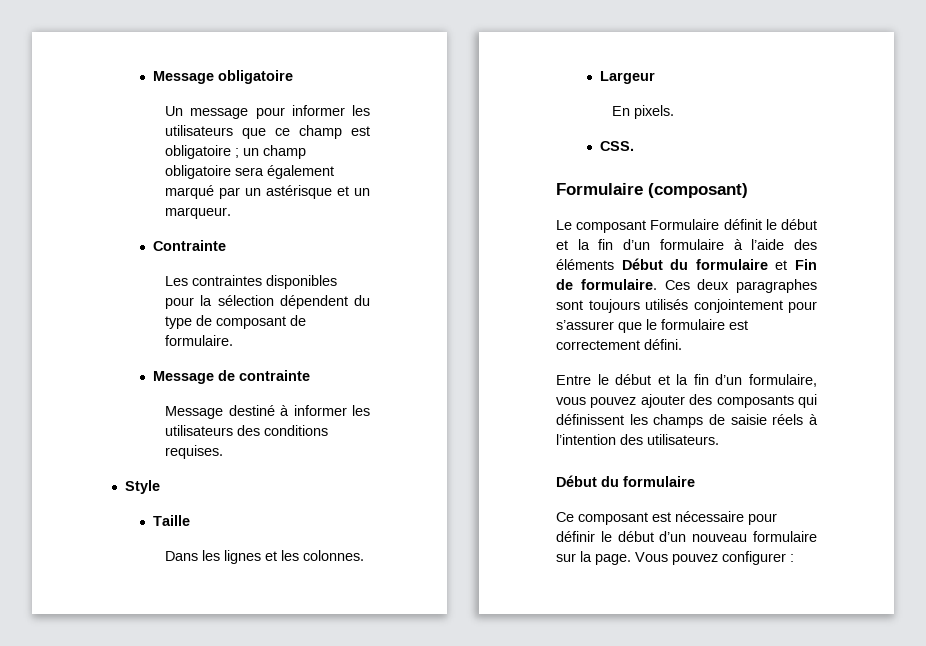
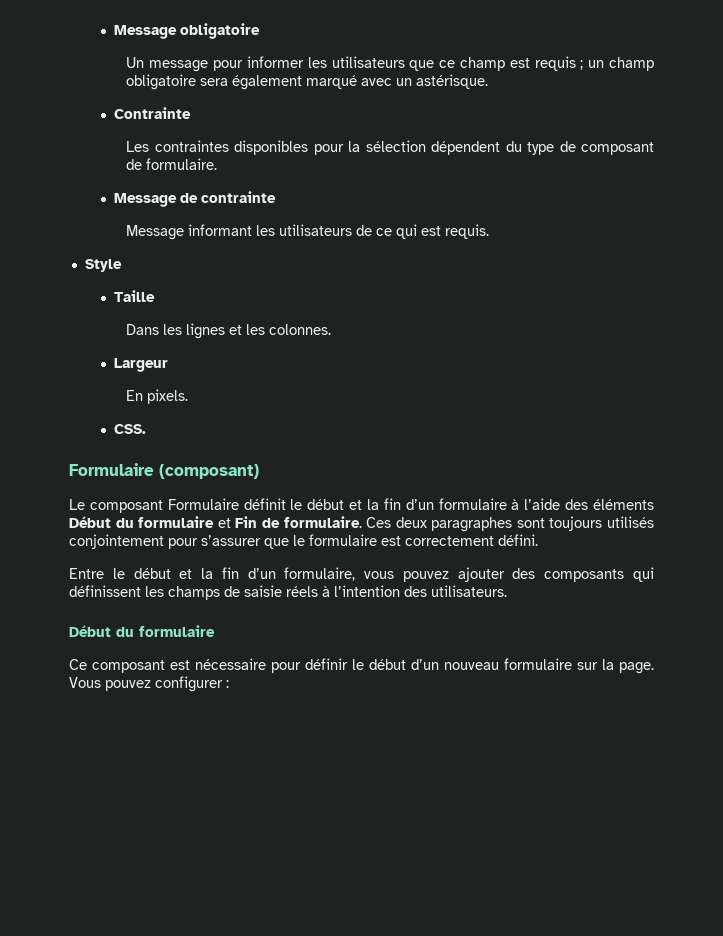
[165,145,232,159] obligatoire -> [534,56,576,71] requis
[219,185,370,199] [165,207,232,219] par un astérisque et un marqueur. -> [361,74,489,89] avec un astérisque.
[228,405,371,416] [165,425,329,436] [165,445,224,459] destiné à informer les utilisateurs des conditions requises. -> [188,224,490,239] informant les utilisateurs de ce qui est requis.

